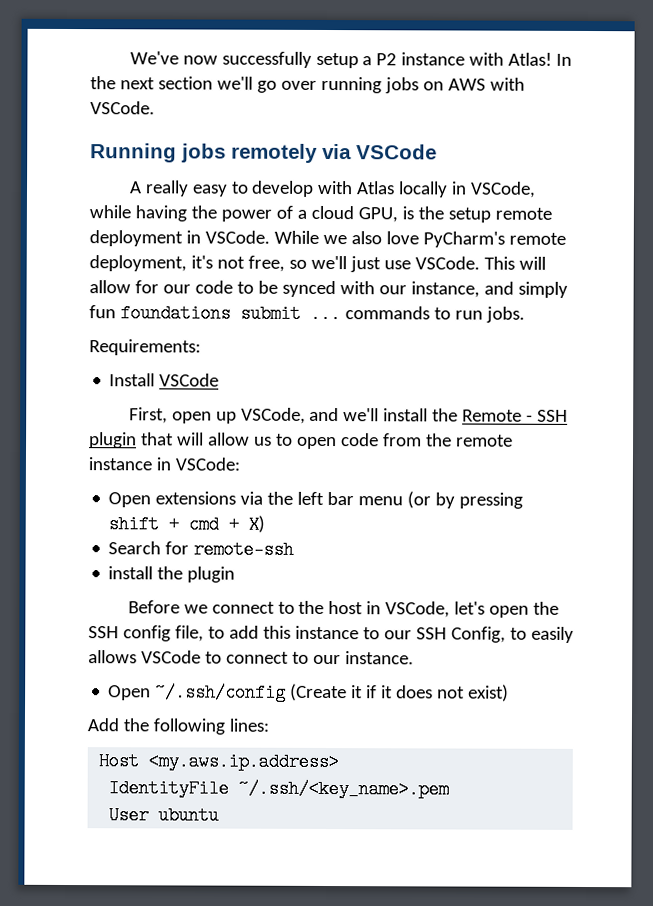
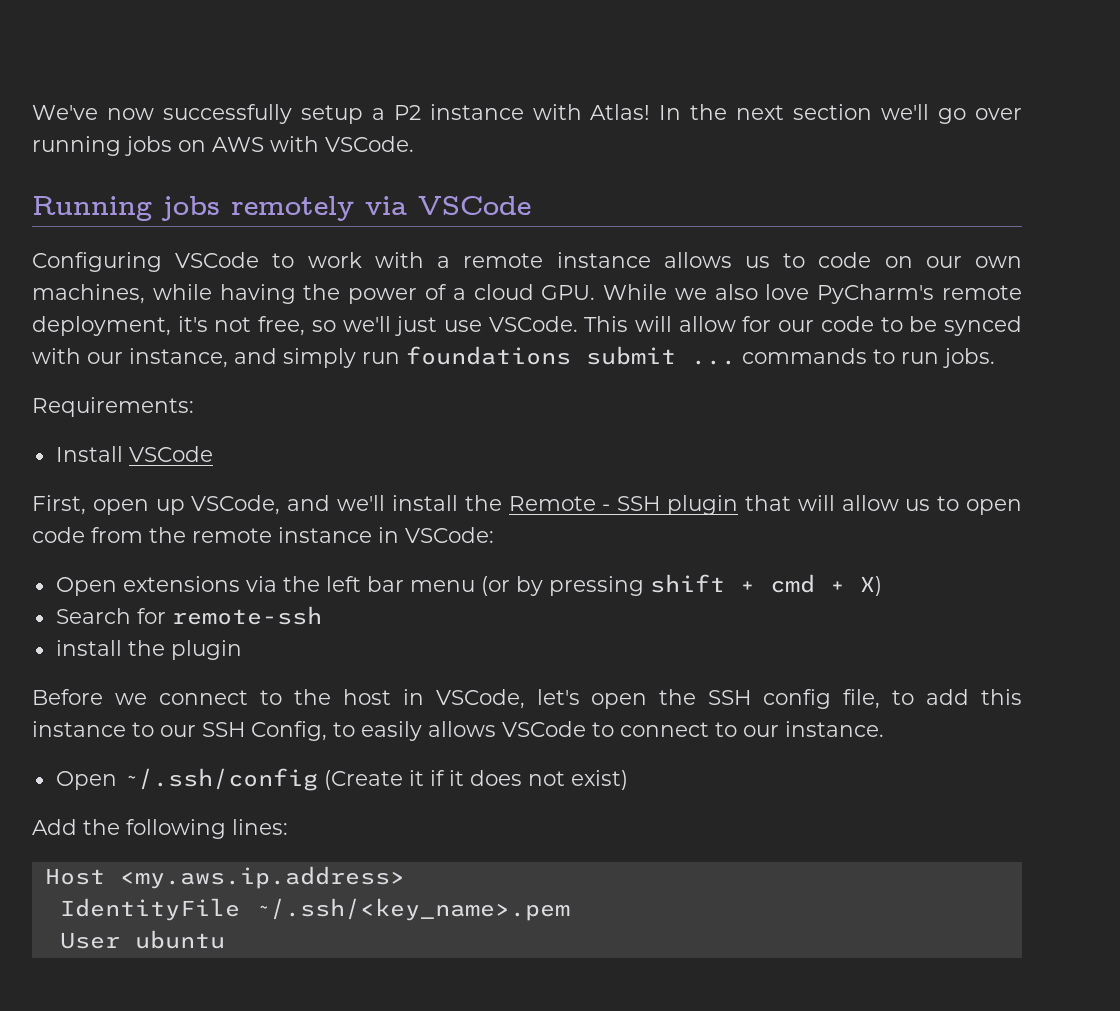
[128,180,537,198] A really easy to develop with Atlas locally in VSCode, -> [32,252,1022,272] [32,284,145,304] Configuring VSCode to work with a remote instance allows us to code on our own machines,
[357,206,552,223] [89,230,270,247] GPU, is the setup remote deployment in VSCode. -> [541,285,596,300] GPU.
[89,305,116,319] fun -> [362,352,400,364] run

